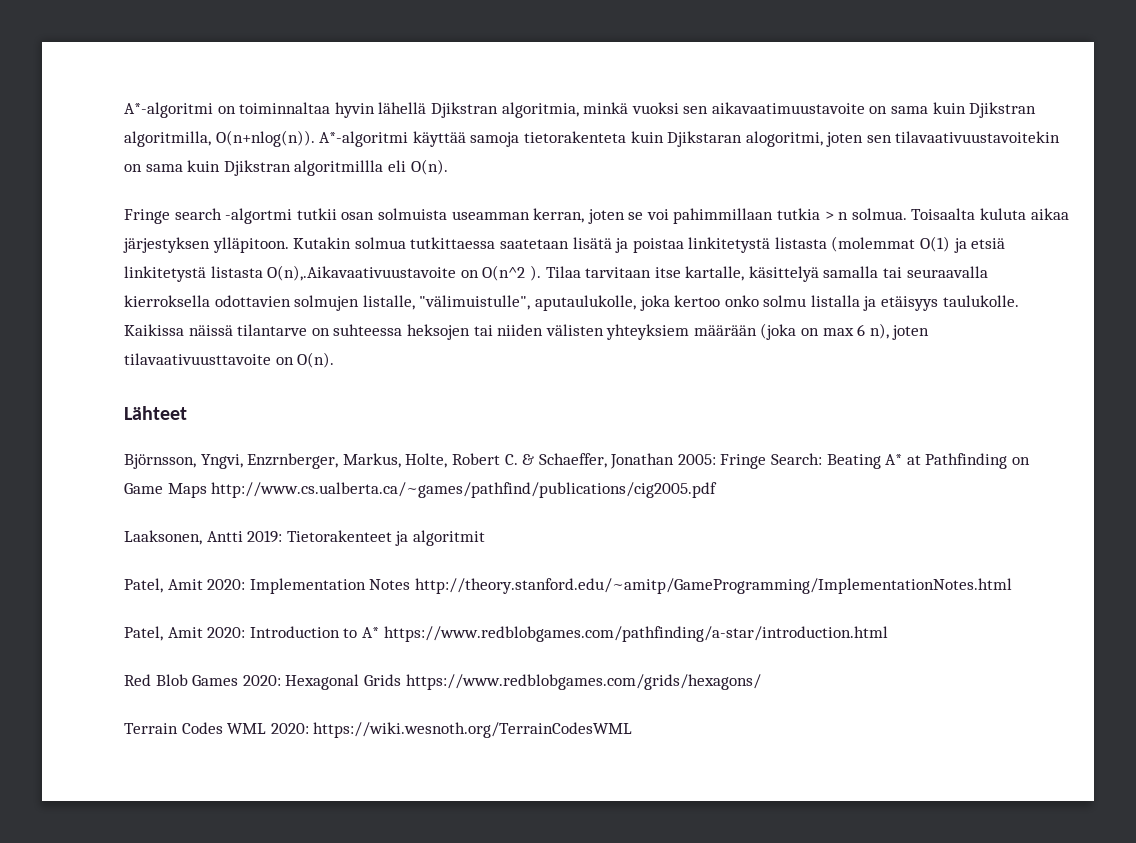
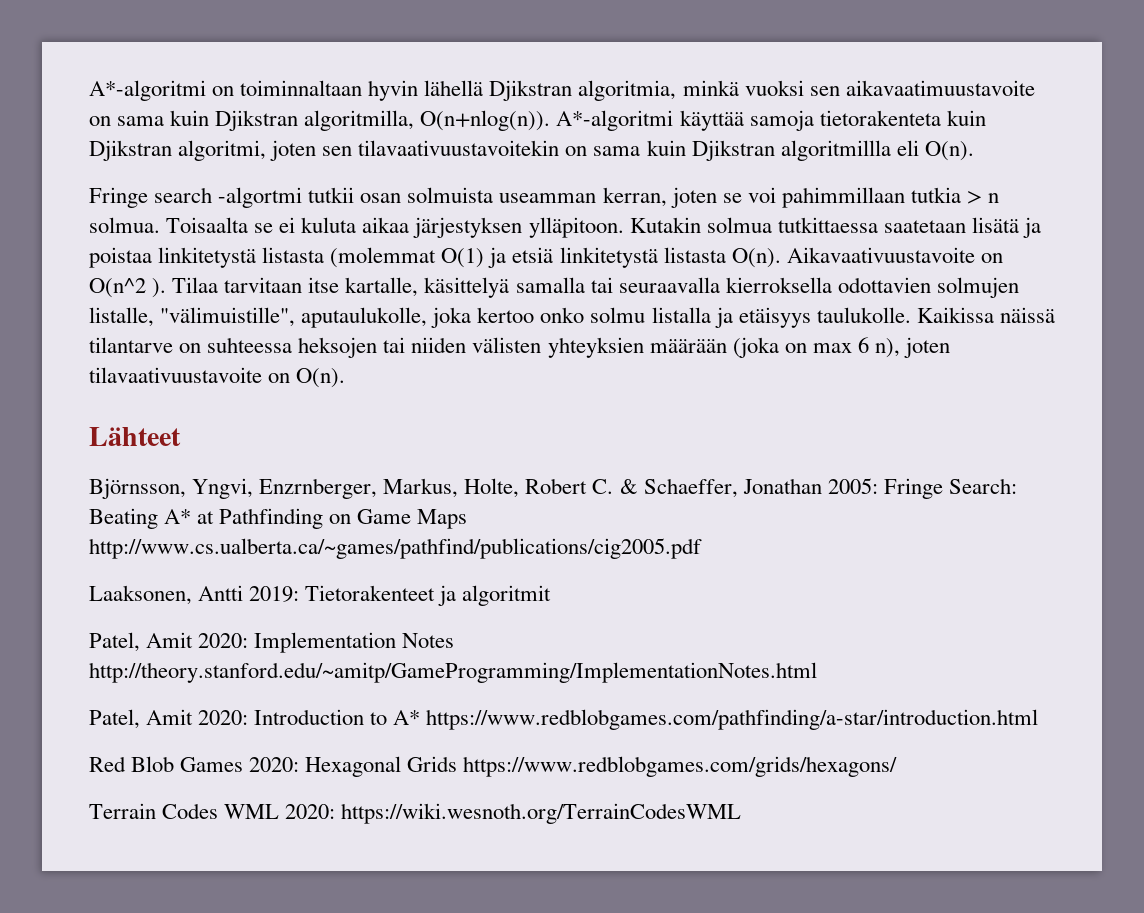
[239,102,331,114] toiminnaltaa -> [240,80,363,96] toiminnaltaan
[667,131,823,147] Djikstaran alogoritmi, -> [89,140,267,161] Djikstran algoritmi,
(976, 214) none -> [254,217,296,233] se ei
[267,265,457,281] O(n),.Aikavaativuustavoite -> [731,247,975,268] O(n). Aikavaativuustavoite
[419,295,531,310] "välimuistulle", -> [160,307,296,327] "välimuistille",
[606,324,690,340] yhteyksiem -> [547,337,644,358] yhteyksien
[124,353,271,365] tilavaativuusttavoite -> [89,367,262,383] tilavaativuustavoite

